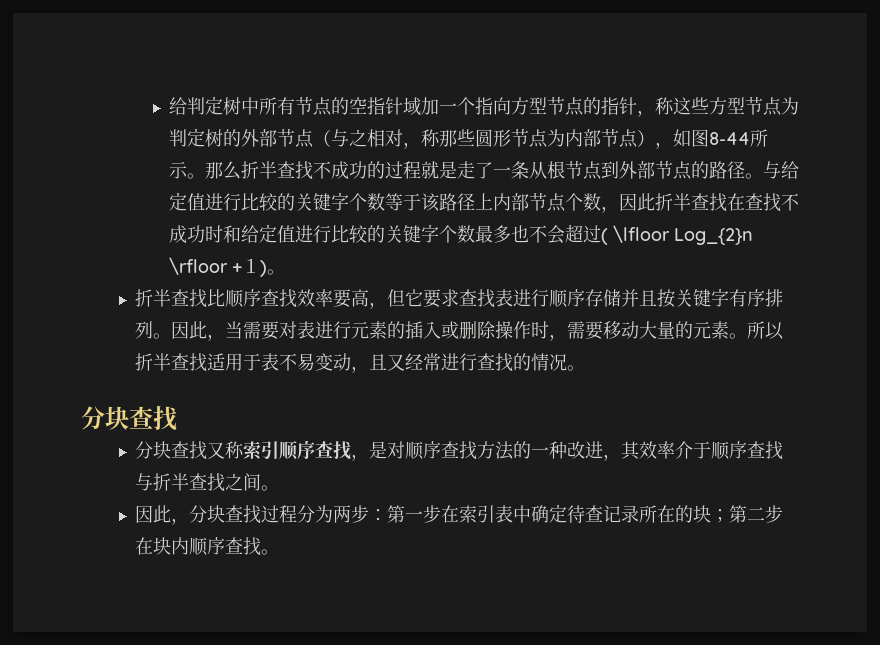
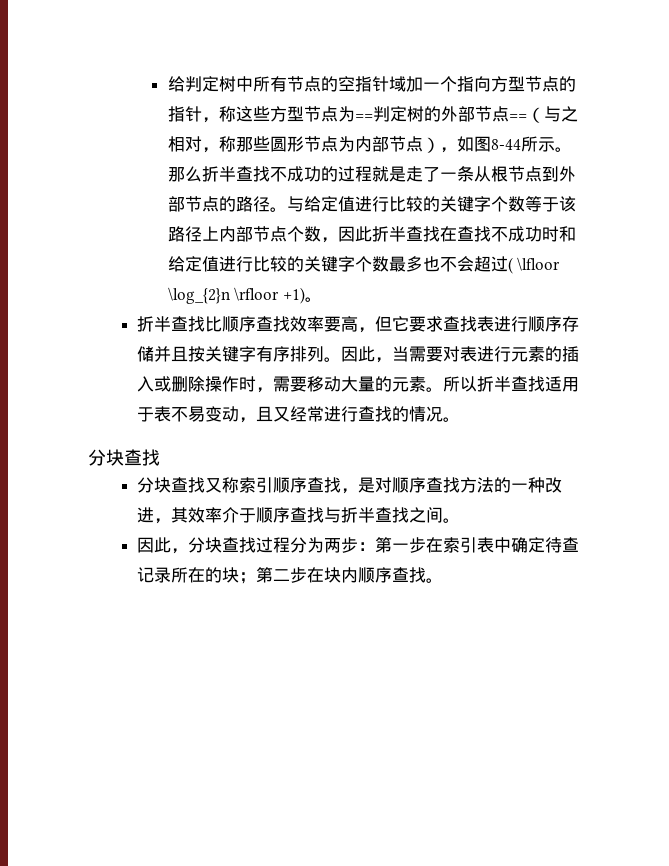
(799, 106) none -> [354,114,373,120] ==
(314, 138) none -> [508,114,527,120] ==
[673,228,753,245] [168,257,267,277] Log_{2}n \rfloor +１) -> [167,287,305,304] \log_{2}n \rfloor +1)

